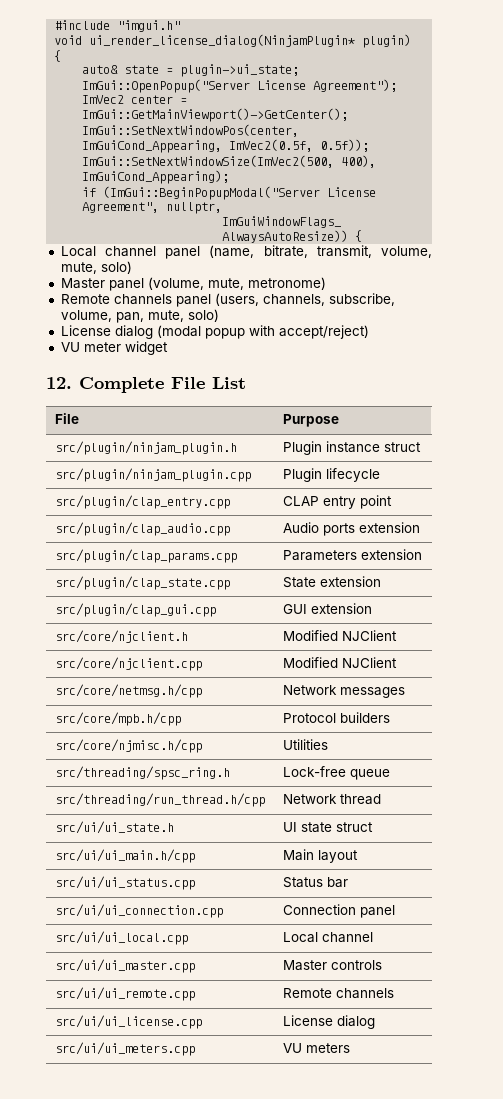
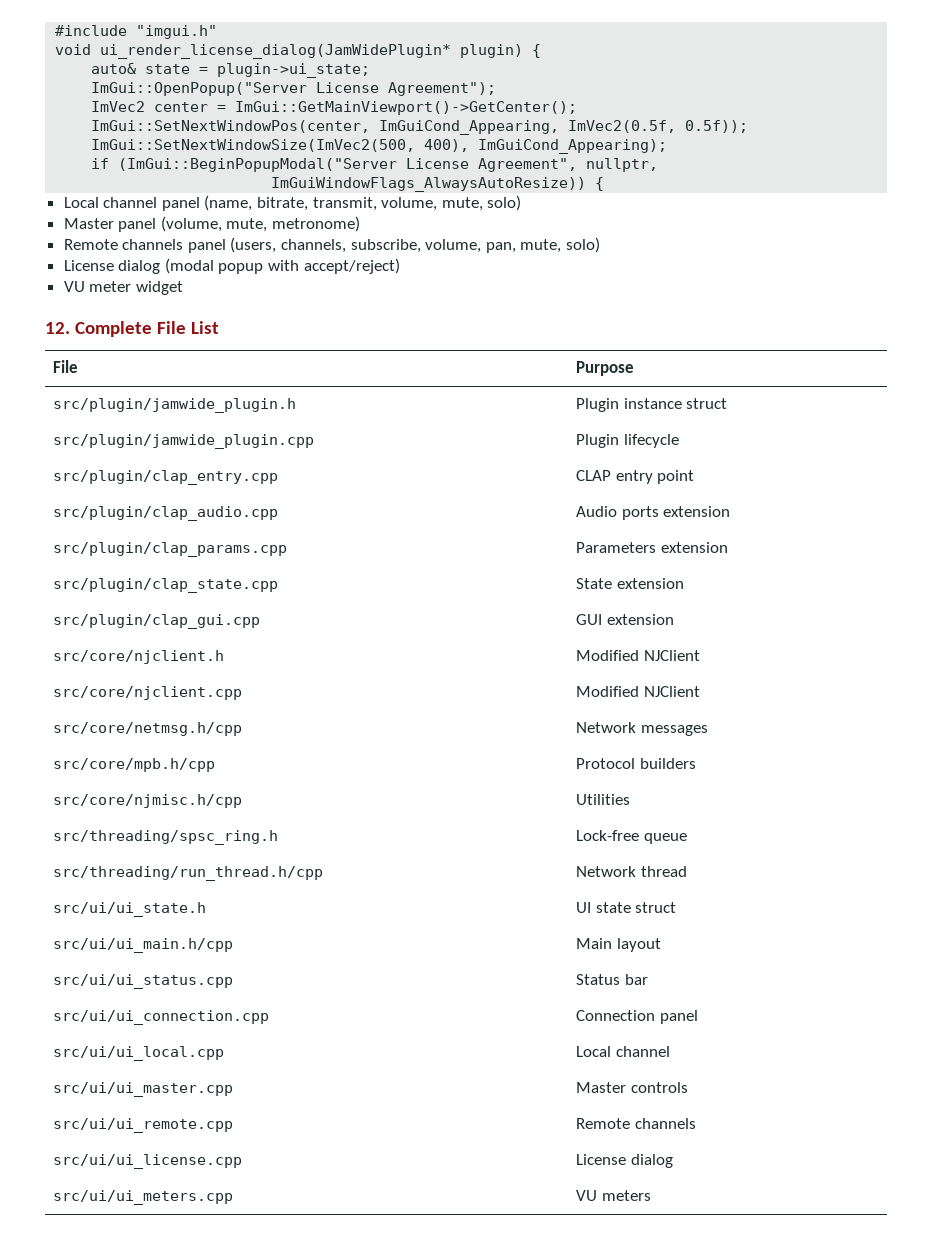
[89,34,356,47] ui_render_license_dialog(NinjamPlugin* -> [100,44,452,59] ui_render_license_dialog(JamWidePlugin*
[54,441,237,455] src/plugin/ninjam_plugin.h -> [53,398,297,413] src/plugin/jamwide_plugin.h
[54,468,251,482] src/plugin/ninjam_plugin.cpp -> [53,434,315,449] src/plugin/jamwide_plugin.cpp

